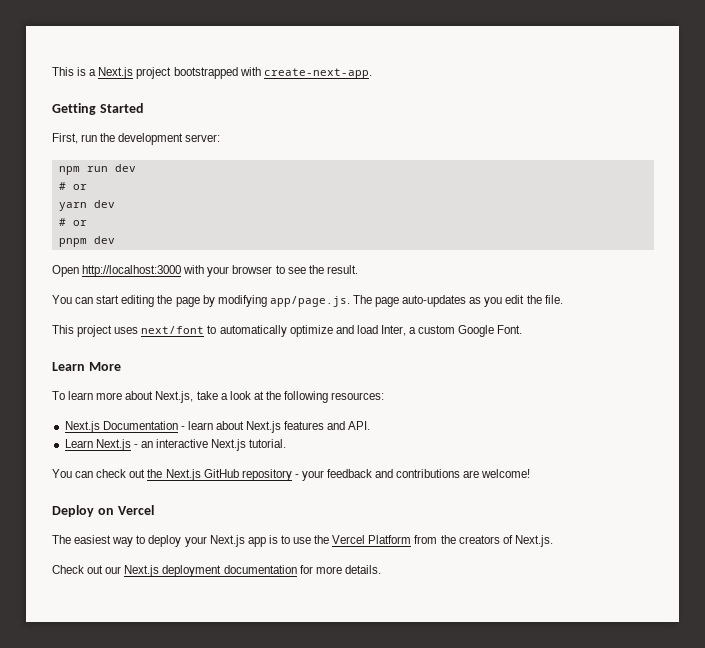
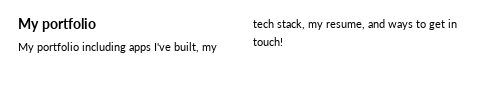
[52,67,372,79] [52,103,144,115] [52,133,221,145] [58,164,136,175] [58,182,87,190] [58,200,115,211] [58,218,87,226] [58,236,115,247] [52,265,358,277] [52,295,563,307] [52,325,523,337] [52,362,121,371] [52,391,385,403] [64,421,371,433] [64,439,287,451] [52,469,531,481] [52,505,154,517] [52,535,553,547] [52,565,381,577] This is a Next.js project bootstrapped with create-next-app. // Getting Started // First, run the development server: // npm run dev // # or // yarn dev // # or // pnpm dev // Open http://localhost:3000 with your browser to see the result. // You can start editing the page by modifying app/page.js. The page auto-updates as you edit the file. // This project uses next/font to automatically optimize and load Inter, a custom Google Font. // Learn More // To learn more about Next.js, take a look at the following resources: // Next.js Documentation - learn about Next.js features and API. // Learn Next.js - an interactive Next.js tutorial. // You can check out the Next.js GitHub repository - your feedback and contributions are welcome! // Deploy on Vercel // The easiest way to deploy your Next.js app is to use the Vercel Platform from the creators of Next.js. // Check out our Next.js deployment documentation for more details. -> [18,18,96,32] [18,42,217,53] [253,19,457,30] [253,37,283,46] My portfolio // My portfolio including apps I've built, my tech stack, my resume, and ways to get in touch!

